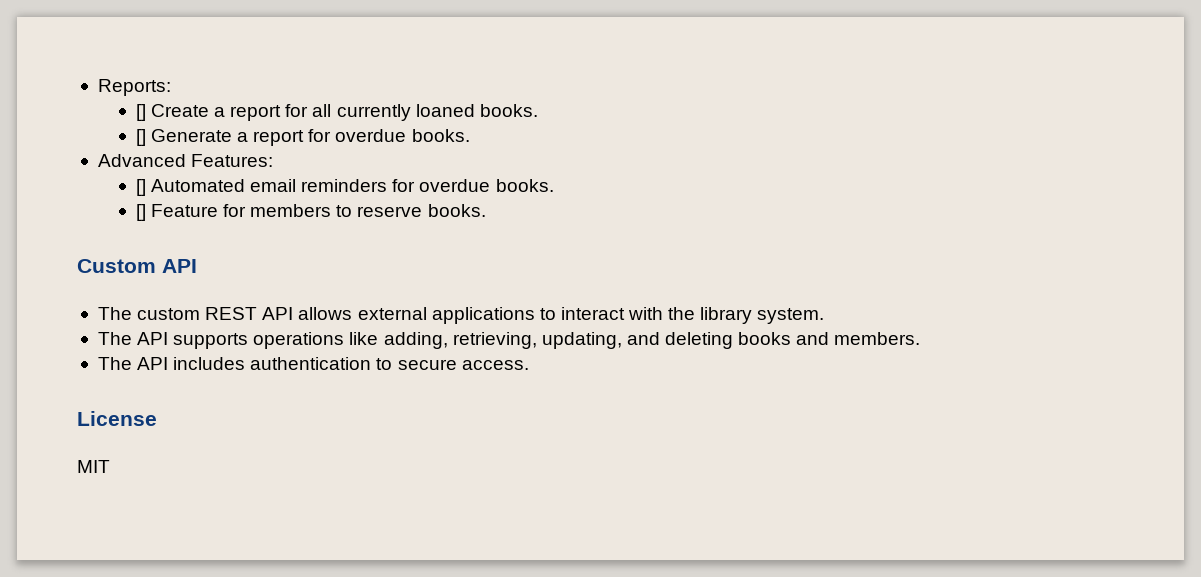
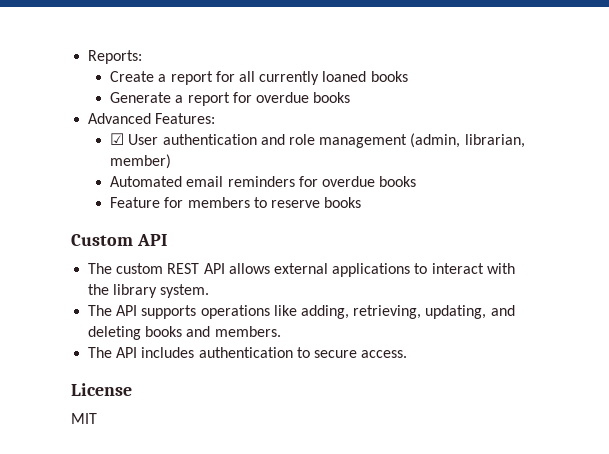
[135,104,146,121] [] -> (143, 57) none
[479,104,538,117] [135,129,146,146] books. // [] -> [370,71,408,82] books //
[411,129,470,142] books. -> [313,92,351,103] books
[135,179,146,196] [] -> [110,133,525,148] [110,154,172,169] ☑ User authentication and role management (admin, librarian, member) //
[495,179,554,192] [135,204,146,221] books. // [] -> [379,176,417,187] books //
[427,204,486,217] books. -> [324,197,362,208] books

